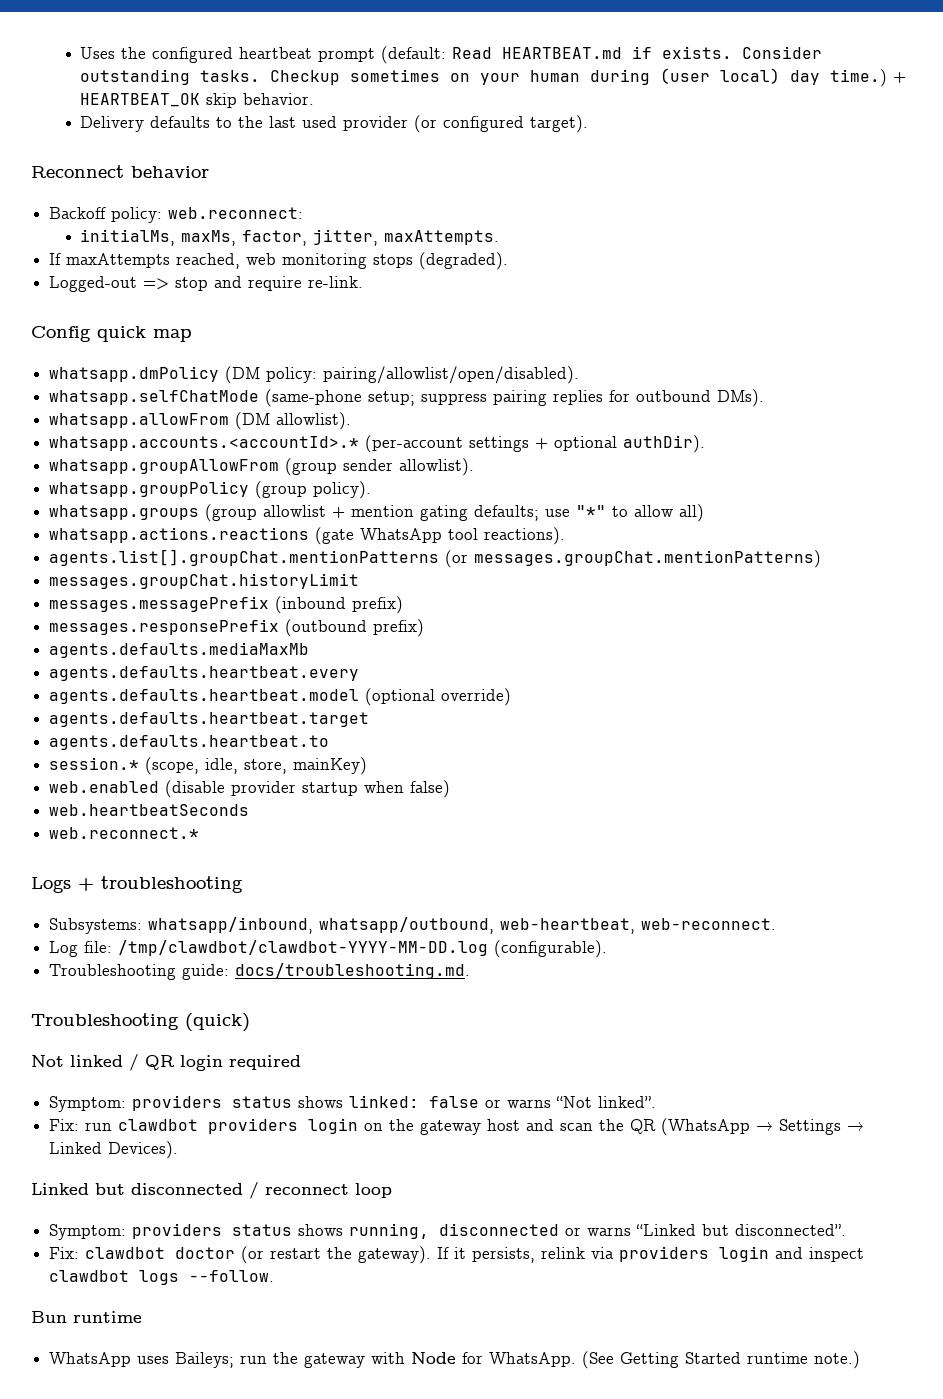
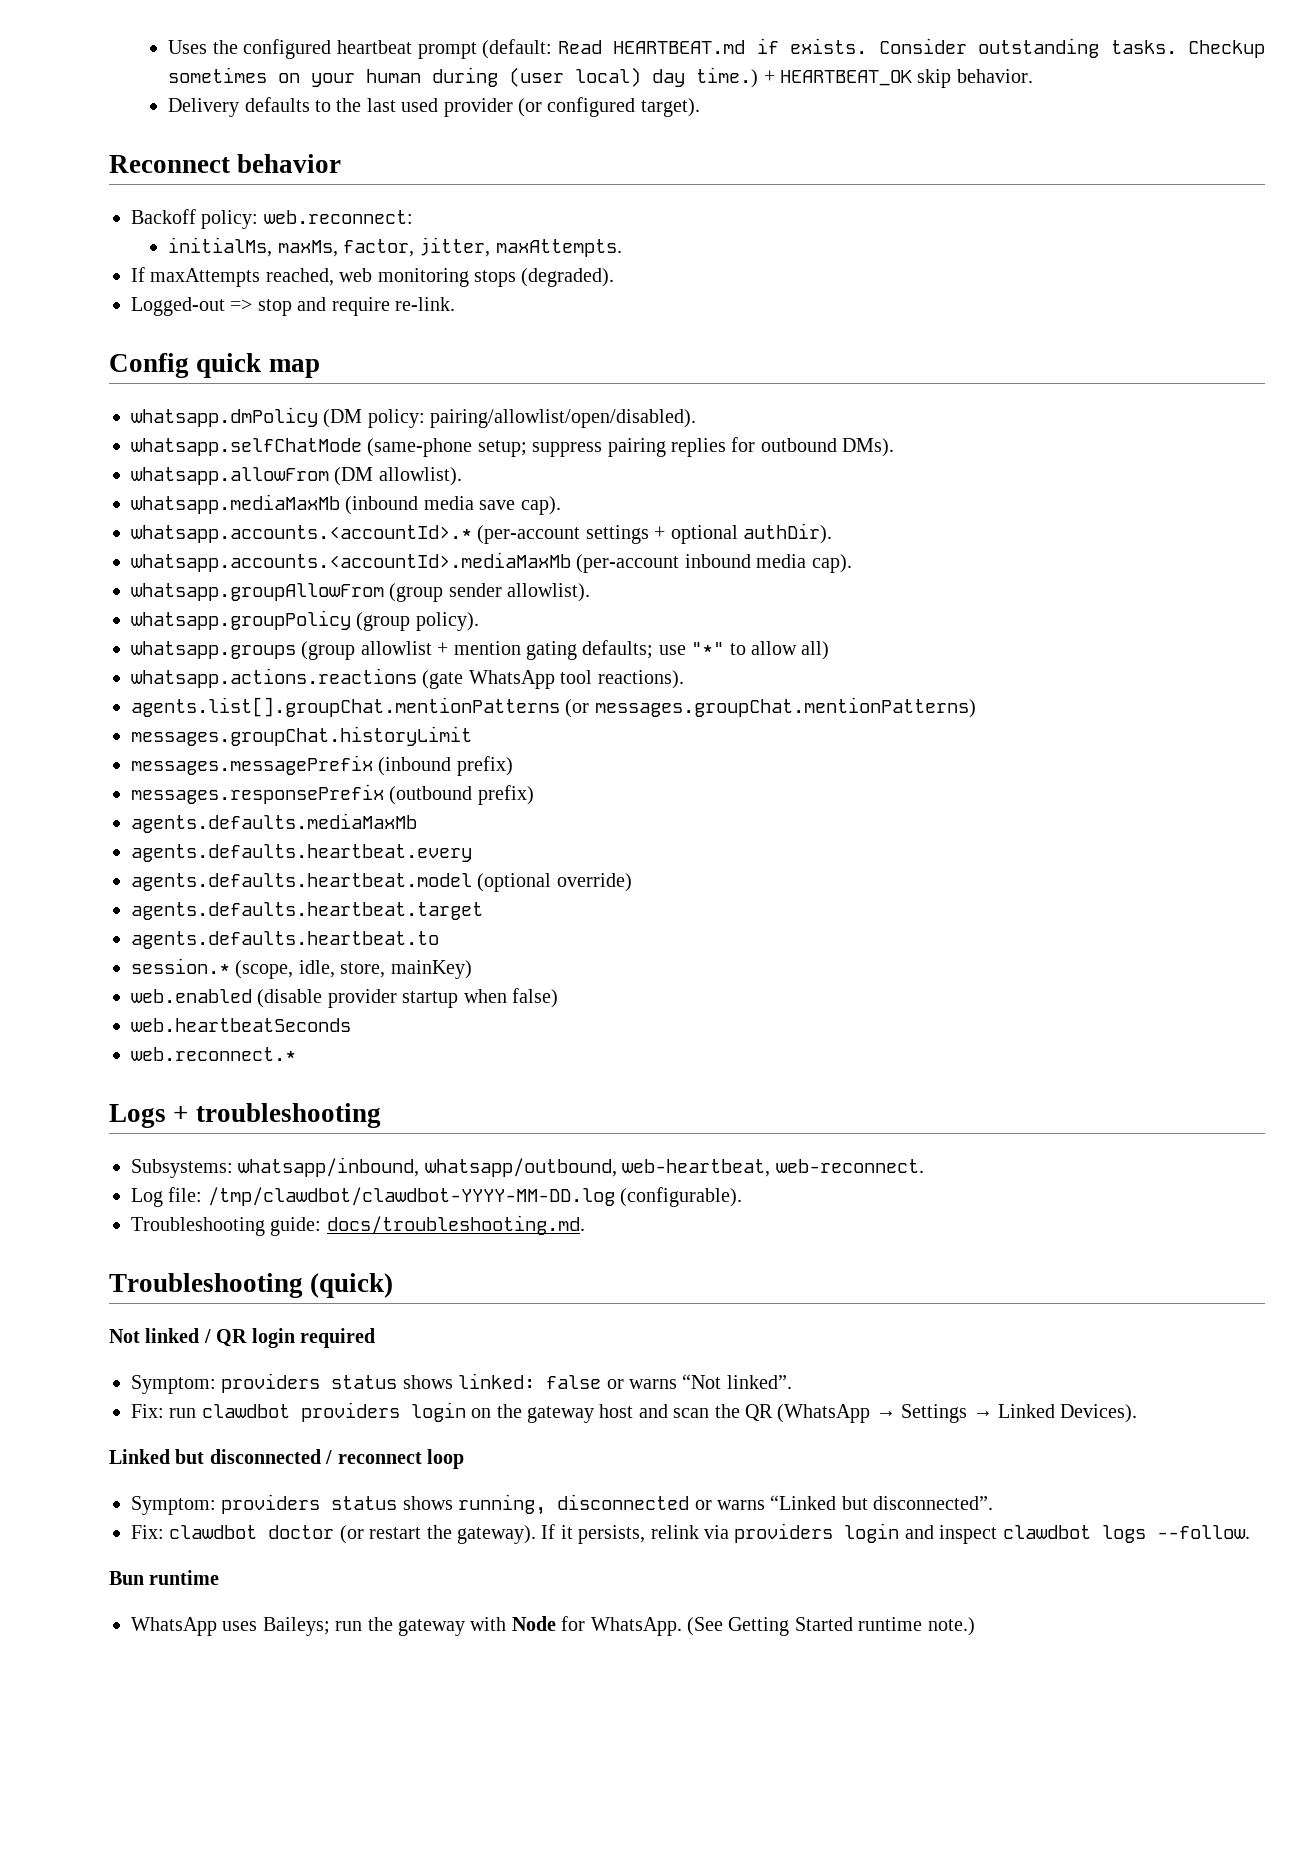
(352, 421) none -> [131,494,561,515] // whatsapp.mediaMaxMb (inbound media save cap).
(706, 444) none -> [131,552,852,573] // whatsapp.accounts.<accountId>.mediaMaxMb (per-account inbound media cap).

